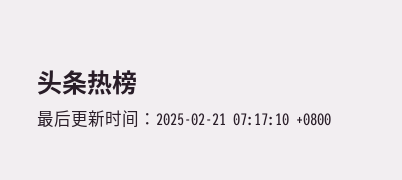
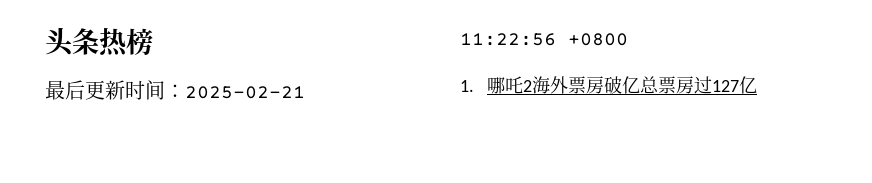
[233,113,289,126] 07:17:10 -> [460,33,556,46] 11:22:56
(331, 119) none -> [460,76,757,94] // 1.哪吒2海外票房破亿总票房过127亿

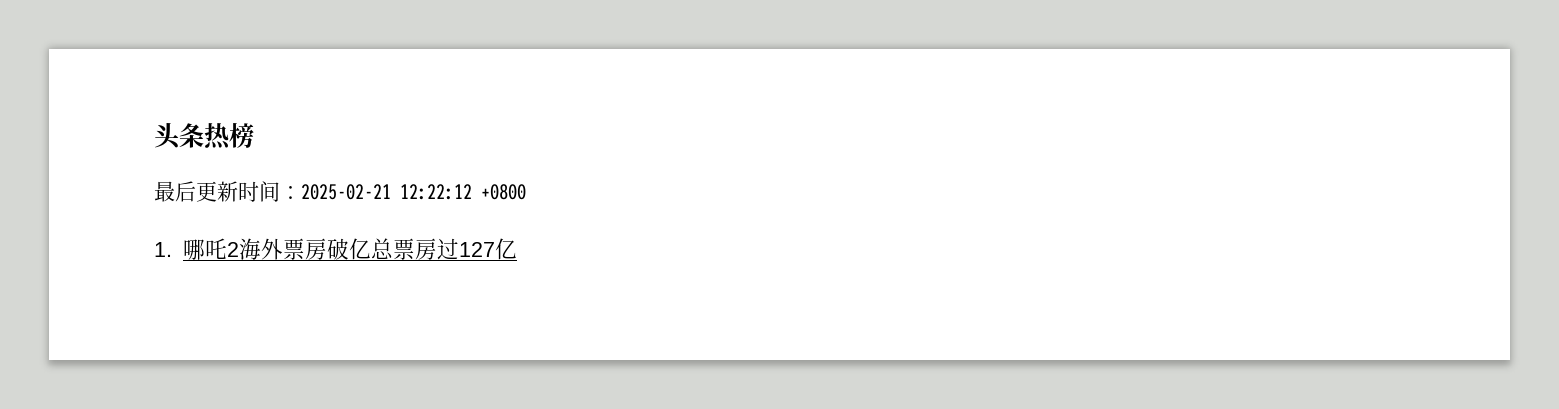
[460,33,556,46] 11:22:56 -> [400,184,472,200] 12:22:12

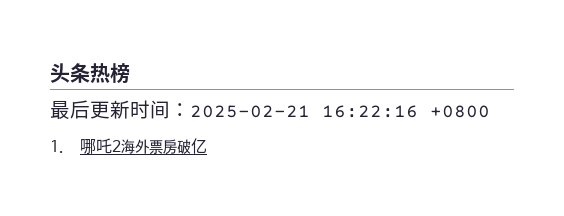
[400,184,472,200] 12:22:12 -> [322,105,418,118] 16:22:16
[370,238,517,260] 总票房过127亿 -> (208, 146) none

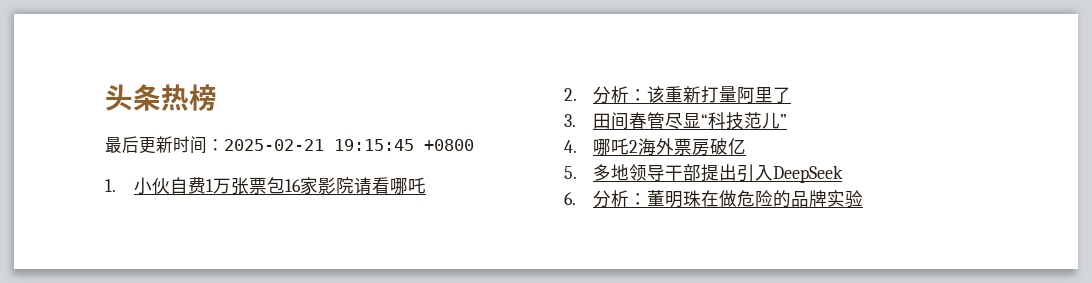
[322,105,418,118] 16:22:16 -> [334,139,414,151] 19:15:45
(64, 146) none -> [133,177,426,195] [564,86,791,104] [564,112,787,130] [564,140,577,153] 小伙自费1万张票包16家影院请看哪吒 // 2.分析：该重新打量阿里了 // 3.田间春管尽显“科技范儿” // 4.
(208, 146) none -> [564,164,843,183] [564,190,863,208] // 5.多地领导干部提出引入DeepSeek // 6.分析：董明珠在做危险的品牌实验

